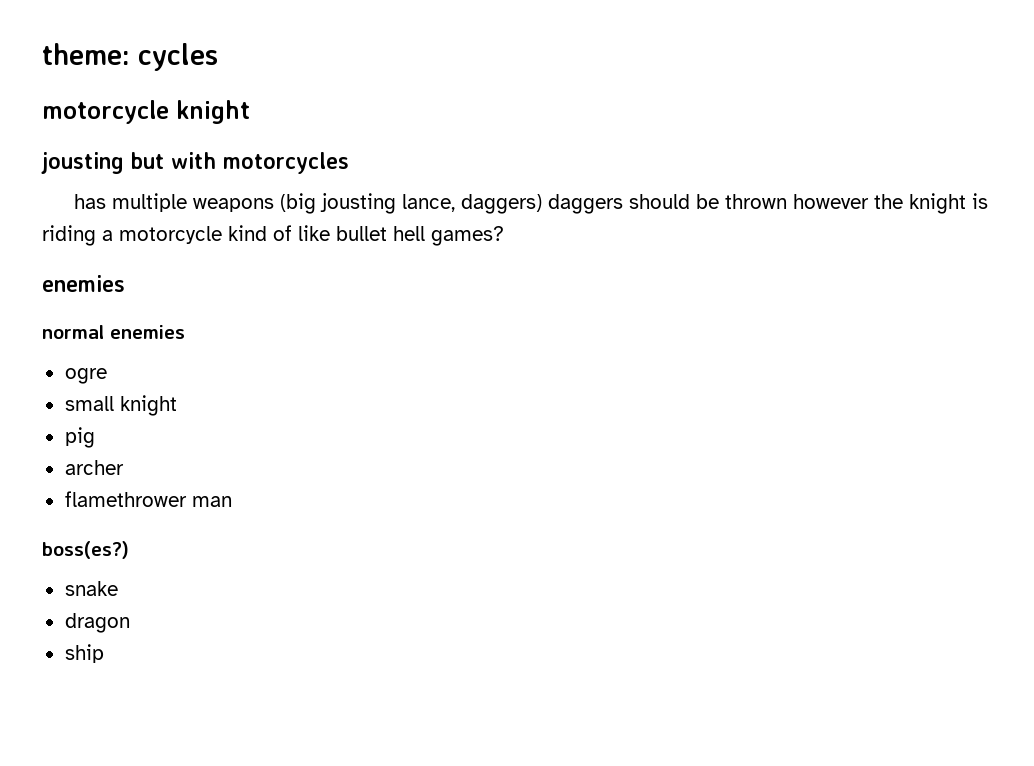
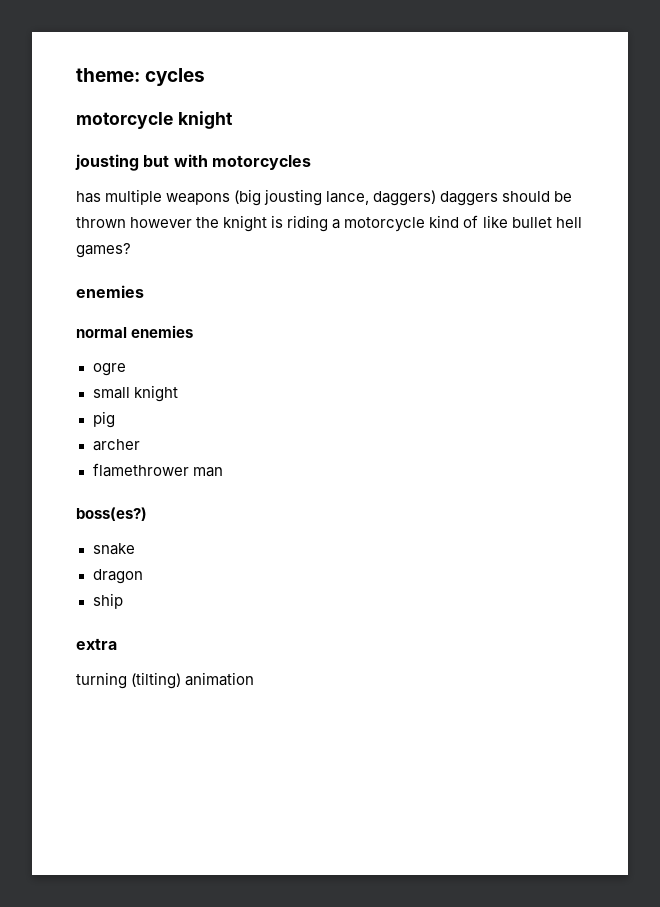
(104, 653) none -> [76,638,117,650] [76,672,255,689] // extra // turning (tilting) animation

